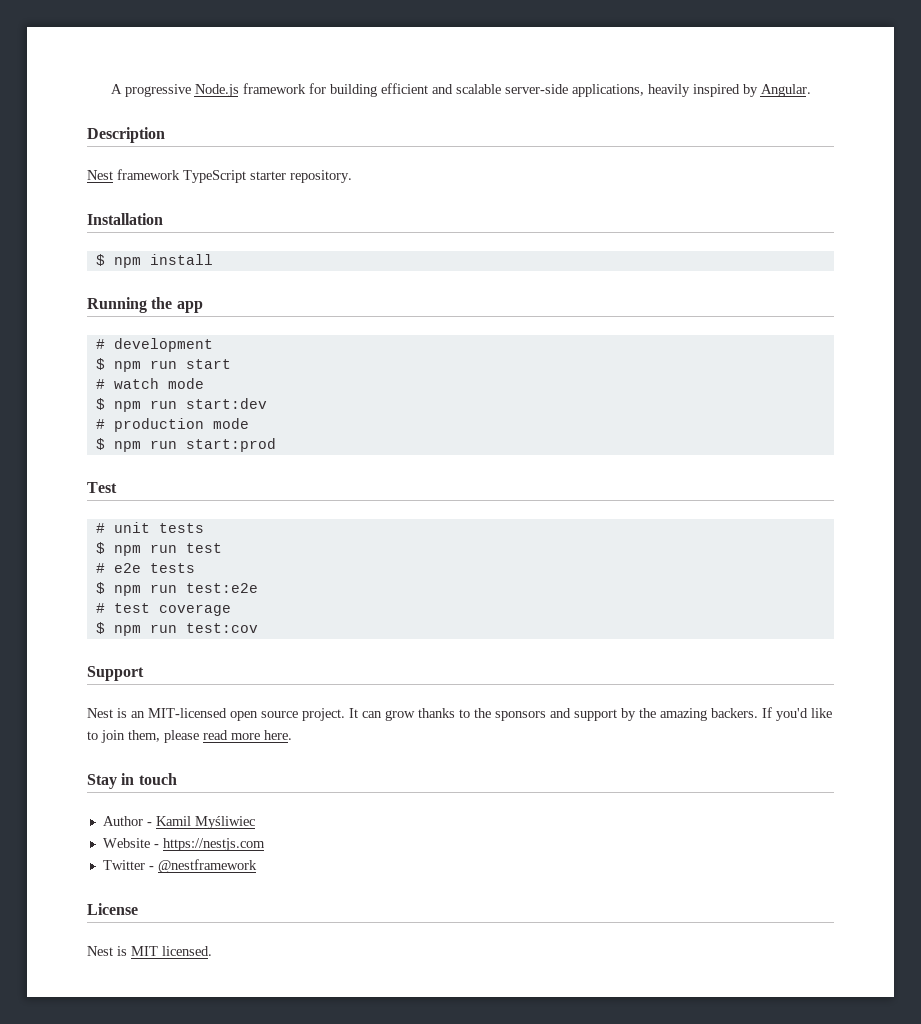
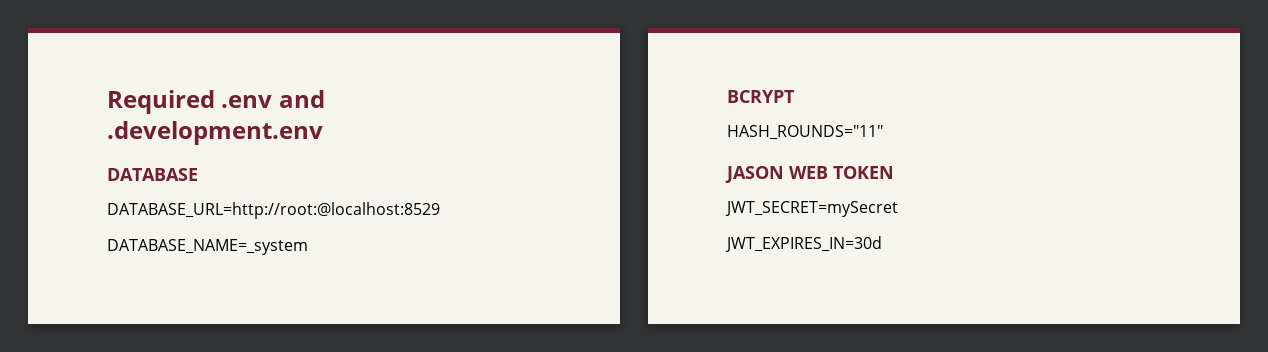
[110,83,811,97] [87,127,165,143] [87,169,352,183] [87,213,163,225] [95,254,213,268] [87,297,203,313] [95,338,213,352] [95,358,231,372] [95,378,204,389] [95,398,267,412] [95,418,249,432] [95,438,276,452] [87,482,117,493] [95,522,204,533] [95,542,222,556] [95,563,195,573] [95,582,258,596] [95,603,231,616] [95,622,258,636] [87,666,144,681] [87,707,832,721] [87,730,292,743] [87,773,177,789] [102,816,255,829] [102,838,265,851] [102,859,257,873] [87,903,138,915] [87,946,212,956] A progressive Node.js framework for building efficient and scalable server-side applications, heavily inspired by Angular. // Description // Nest framework TypeScript starter repository. // Installation // $ npm install // Running the app // # development // $ npm run start // # watch mode // $ npm run start:dev // # production mode // $ npm run start:prod // Test // # unit tests // $ npm run test // # e2e tests // $ npm run test:e2e // # test coverage // $ npm run test:cov // Support // Nest is an MIT-licensed open source project. It can grow thanks to the sponsors and support by the amazing backers. If you'd like to join them, please read more here. // Stay in touch // Author - Kamil Myśliwiec // Website - https://nestjs.com // Twitter - @nestframework // License // Nest is MIT licensed. -> [107,90,325,114] [107,121,323,145] [107,168,198,181] [107,202,440,219] [107,239,308,255] [727,90,795,103] [727,125,883,140] [725,166,894,183] [725,201,898,217] [725,236,882,252] Required .env and .development.env // DATABASE // DATABASE_URL=http://root:@localhost:8529 // DATABASE_NAME=_system // BCRYPT // HASH_ROUNDS="11" // JASON WEB TOKEN // JWT_SECRET=mySecret // JWT_EXPIRES_IN=30d

